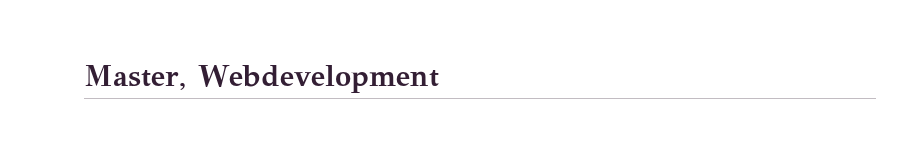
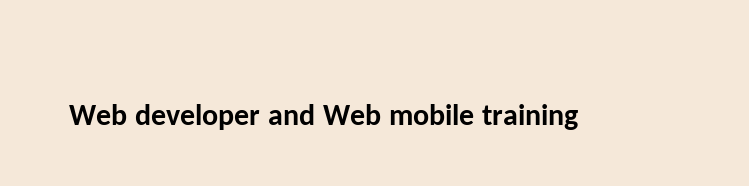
[84,65,439,93] Master, Webdevelopment -> [69,104,578,130] Web developer and Web mobile training

